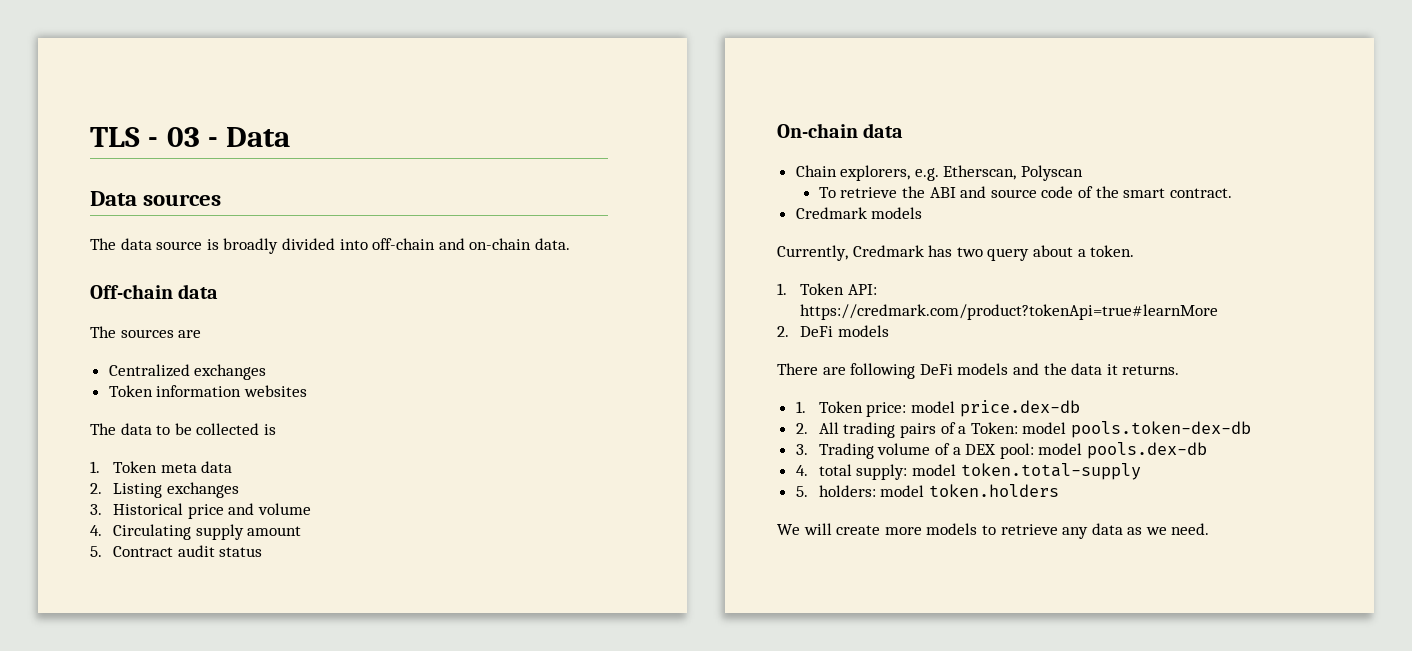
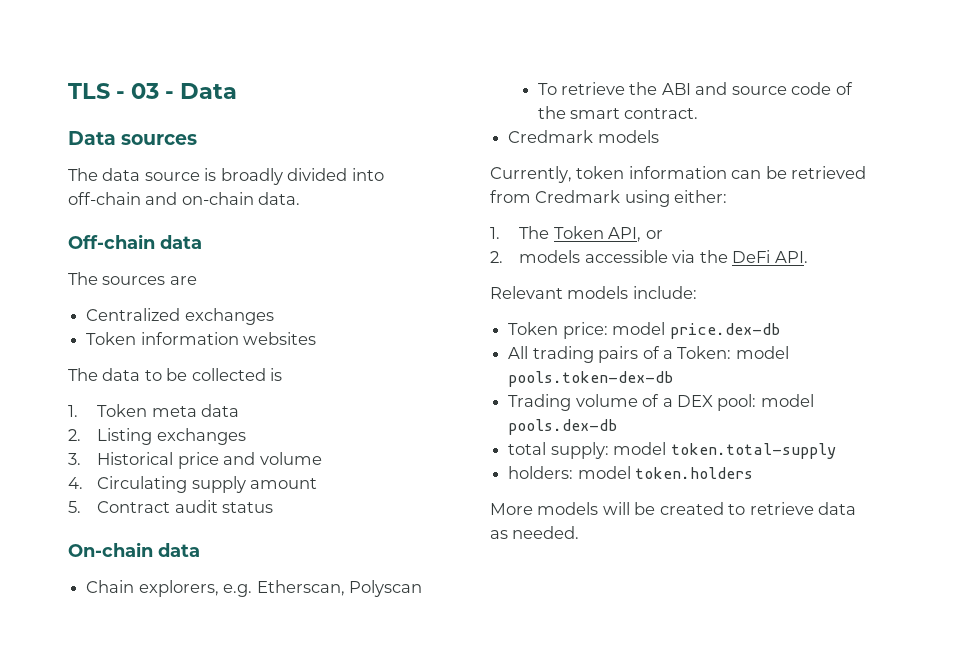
[852,245,1135,261] [777,283,877,295] [800,304,1219,320] [777,325,889,337] [777,363,1180,379] [795,401,806,413] Credmark has two query about a token. // 1. Token API: https://credmark.com/product?tokenApi=true#learnMore // 2. DeFi models // There are following DeFi models and the data it returns. // 1. -> [576,166,867,179] [490,190,728,207] [490,226,663,242] [490,250,808,263] [490,286,697,299] token information can be retrieved from Credmark using either: // 1. The Token API, or // 2. models accessible via the DeFi API. // Relevant models include: //
[795,423,808,434] 2. -> (780, 331) none
[795,444,808,455] 3. -> (674, 379) none
[795,465,808,476] 4. -> (618, 427) none
[795,486,808,497] 5. -> (836, 451) none
[777,523,978,535] We will create more models -> [490,502,724,515] More models will be created
[1062,527,1089,539] any -> (814, 508) none
[1145,523,1210,535] we need. -> [512,526,580,539] needed.

